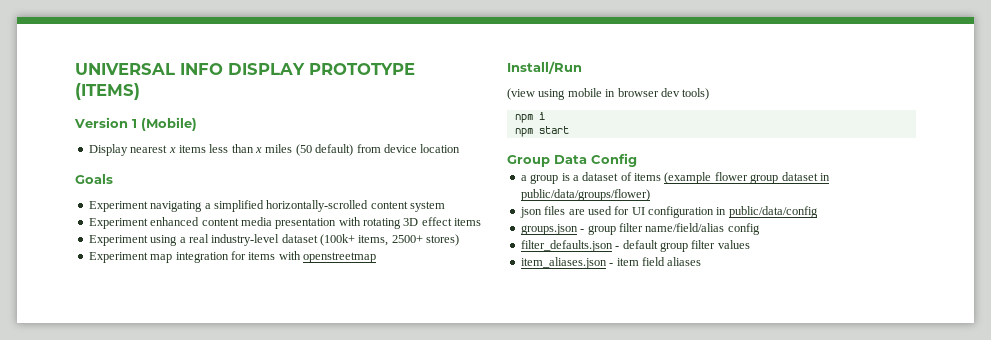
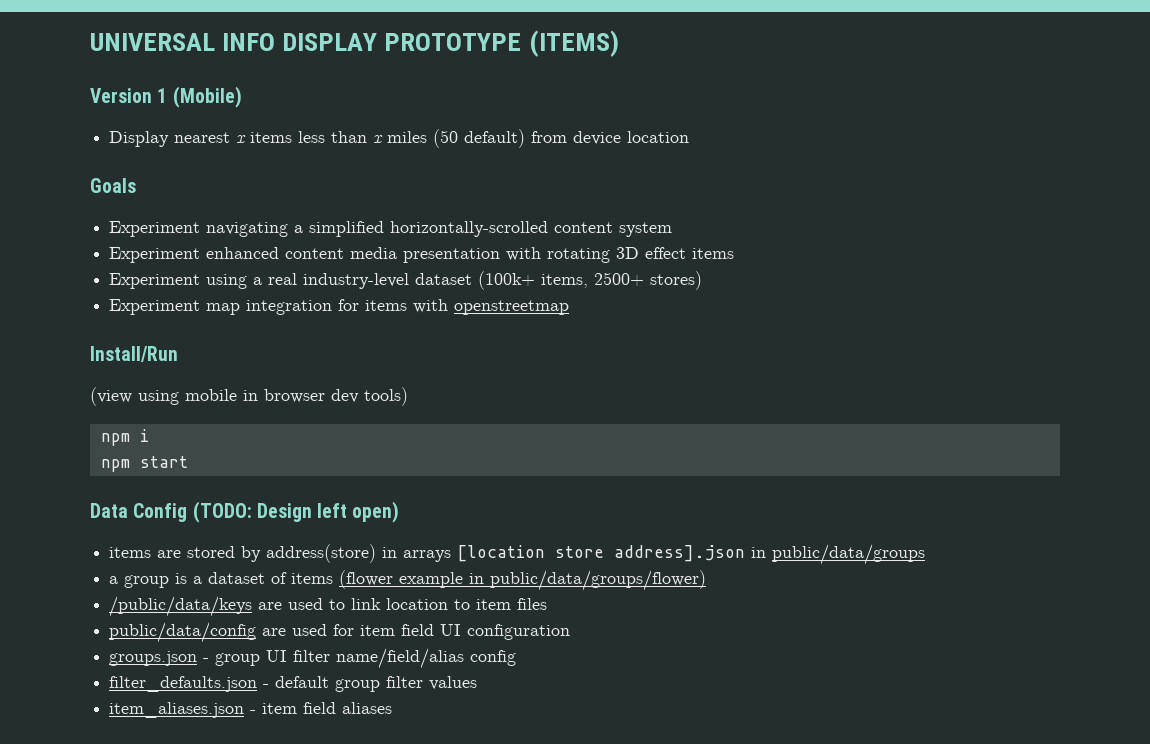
[507,155,550,167] Group -> (188, 462) none
(637, 160) none -> [192,501,400,523] [109,544,926,565] (TODO: Design left open) // items are stored by address(store) in arrays [location store address].json in public/data/groups
[664,172,830,184] [520,189,650,201] [519,207,542,218] (example flower group dataset in public/data/groups/flower) // json -> [339,570,707,591] [109,596,512,617] (flower example in public/data/groups/flower) // /public/data/keys are used to link location to item
(566, 210) none -> [109,622,257,643] // public/data/config
(630, 210) none -> [360,624,435,636] item field
[716,206,818,218] in public/data/config -> (571, 632) none
(616, 230) none -> [266,650,288,662] UI

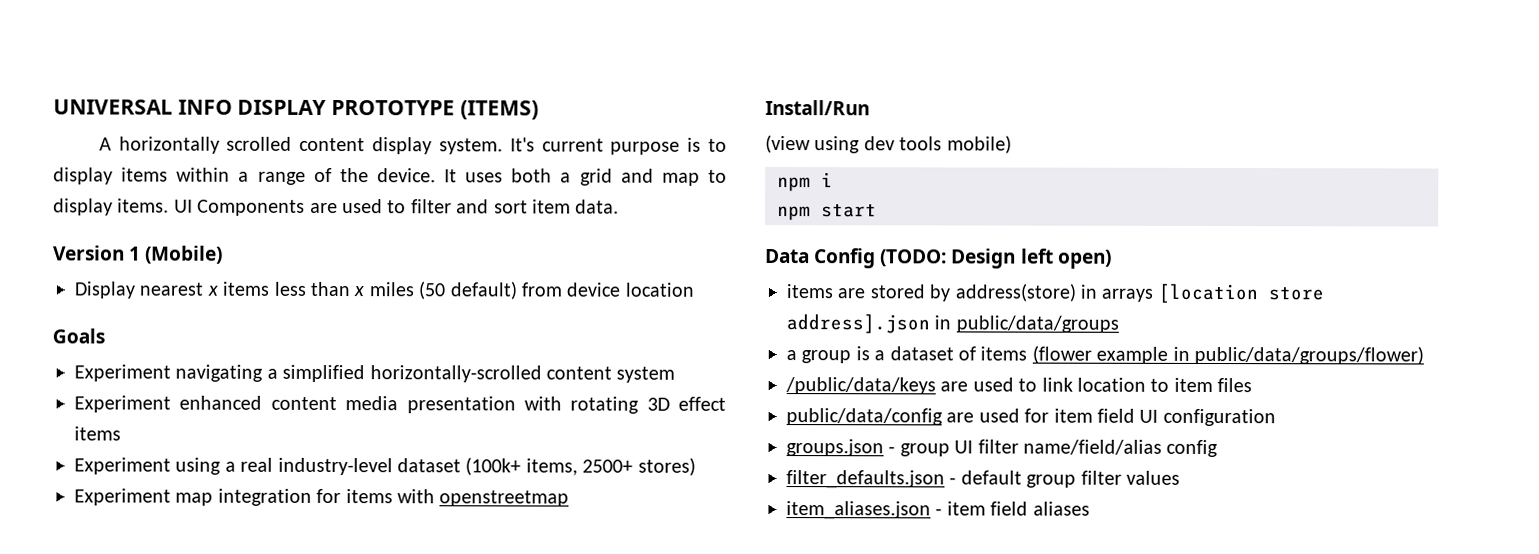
(619, 43) none -> [98,136,728,155] [53,167,727,186] [53,198,620,216] // A horizontally scrolled content display system. It's current purpose is to display items within a range of the device. It uses both a grid and map to display items. UI Components are used to filter and sort item data.
[185,387,408,406] mobile in browser dev tools) -> [863,135,1012,154] dev tools mobile)

